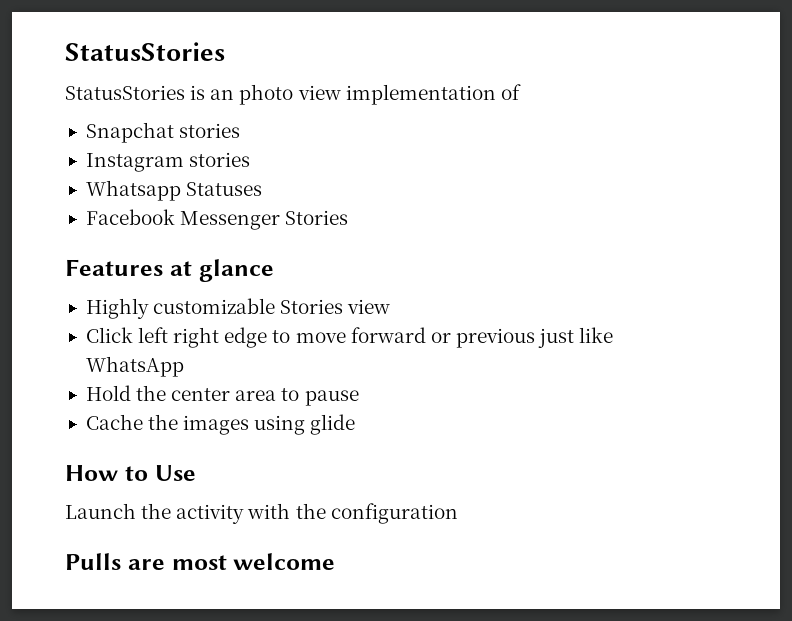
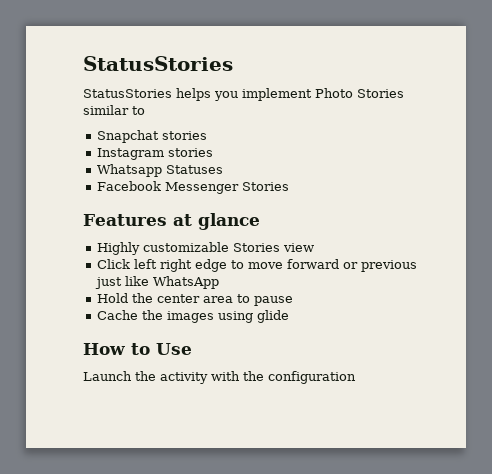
[190,84,521,105] is an photo view implementation of -> [176,88,404,101] [83,105,145,115] helps you implement Photo Stories similar to
[65,553,336,570] // Pulls are most welcome -> (356, 377) none

